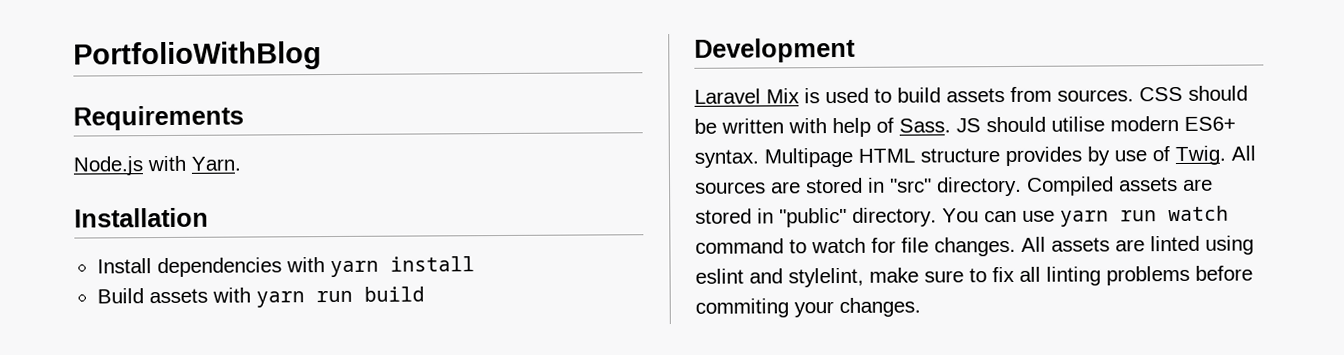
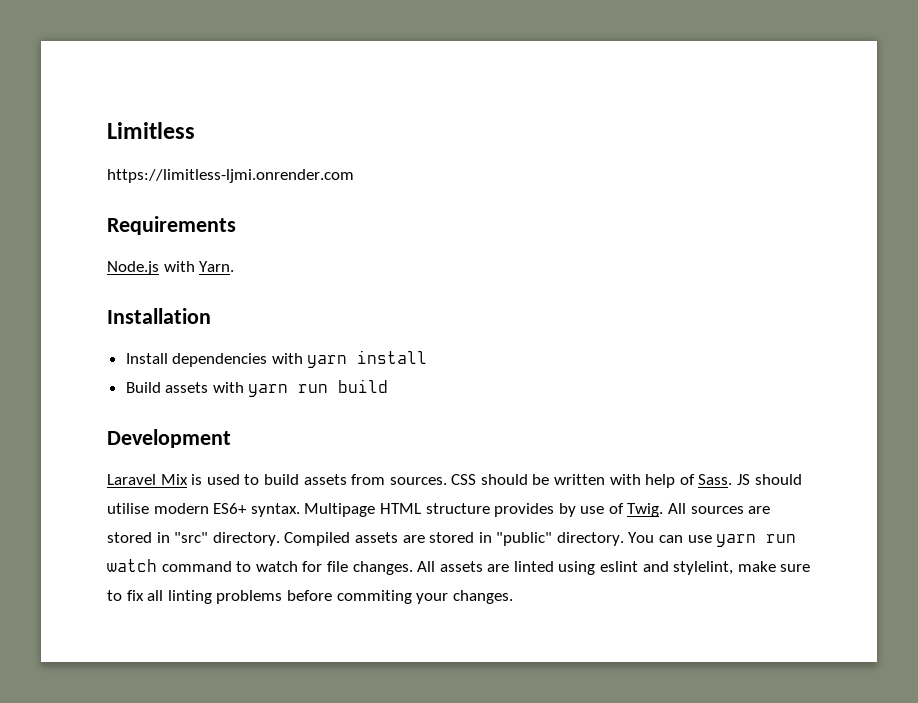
[73,41,322,71] PortfolioWithBlog -> [107,122,195,139] [107,169,354,183] Limitless // https://limitless-ljmi.onrender.com

